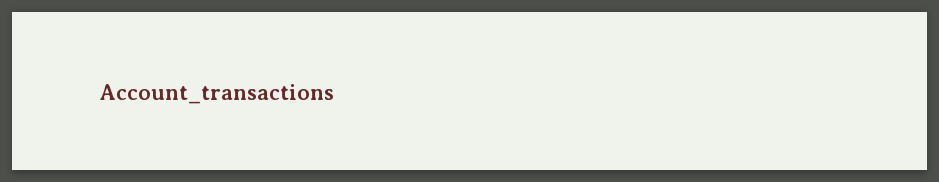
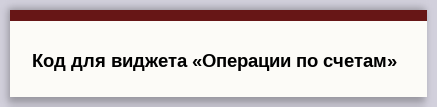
[100,84,334,104] Account_transactions -> [32,54,397,71] Код для виджета «Операции по счетам»

